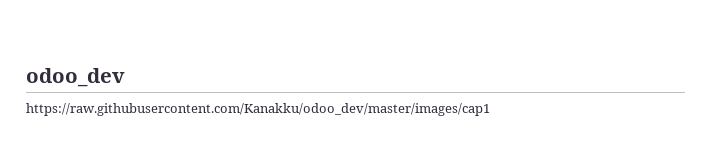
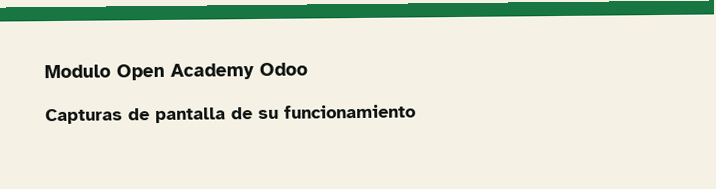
[26,68,125,87] [26,103,490,116] odoo_dev // https://raw.githubusercontent.com/Kanakku/odoo_dev/master/images/cap1 -> [44,62,308,81] [45,104,416,125] Modulo Open Academy Odoo // Capturas de pantalla de su funcionamiento

